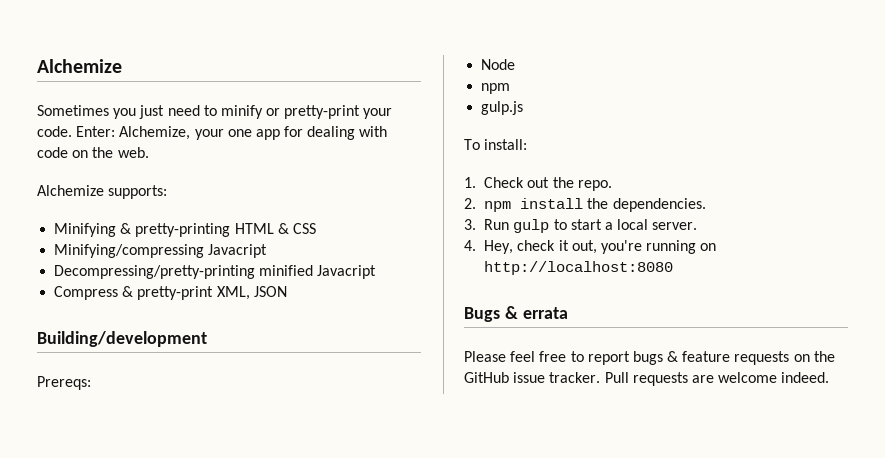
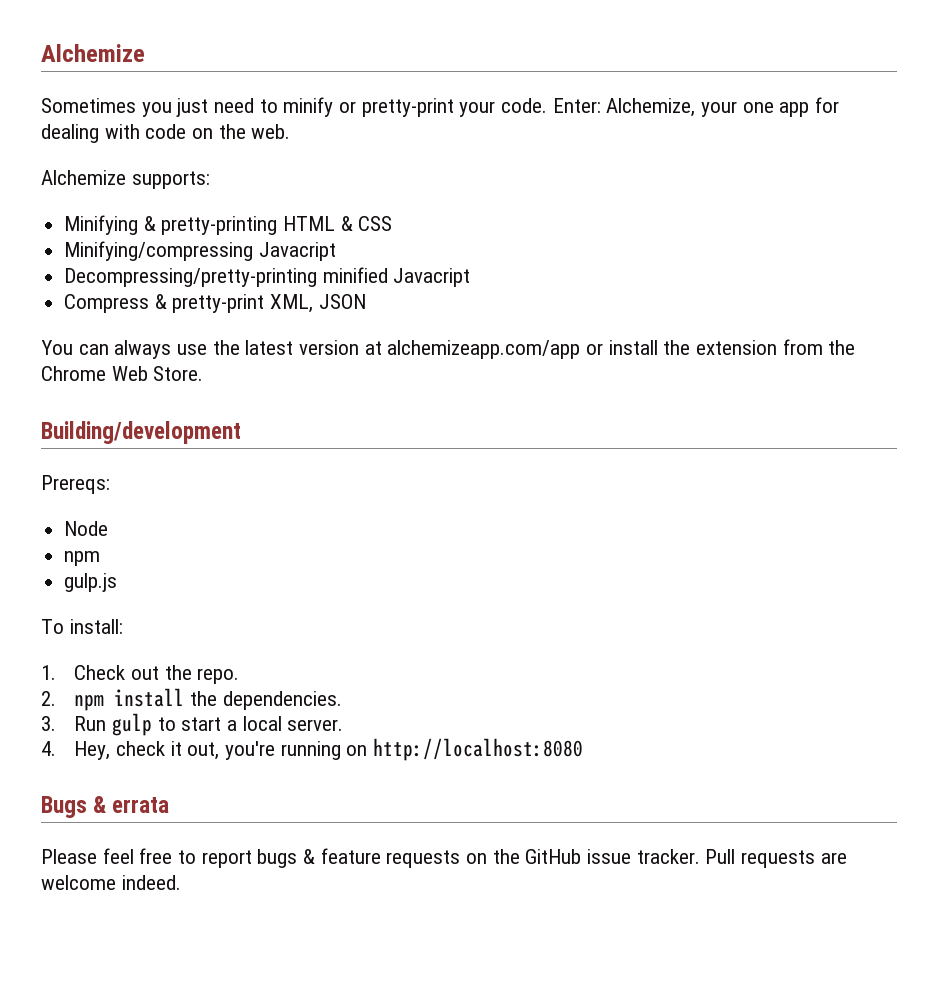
(287, 291) none -> [41,339,856,359] [41,366,204,381] // You can always use the latest version at alchemizeapp.com/app or install the extension from the Chrome Web Store.

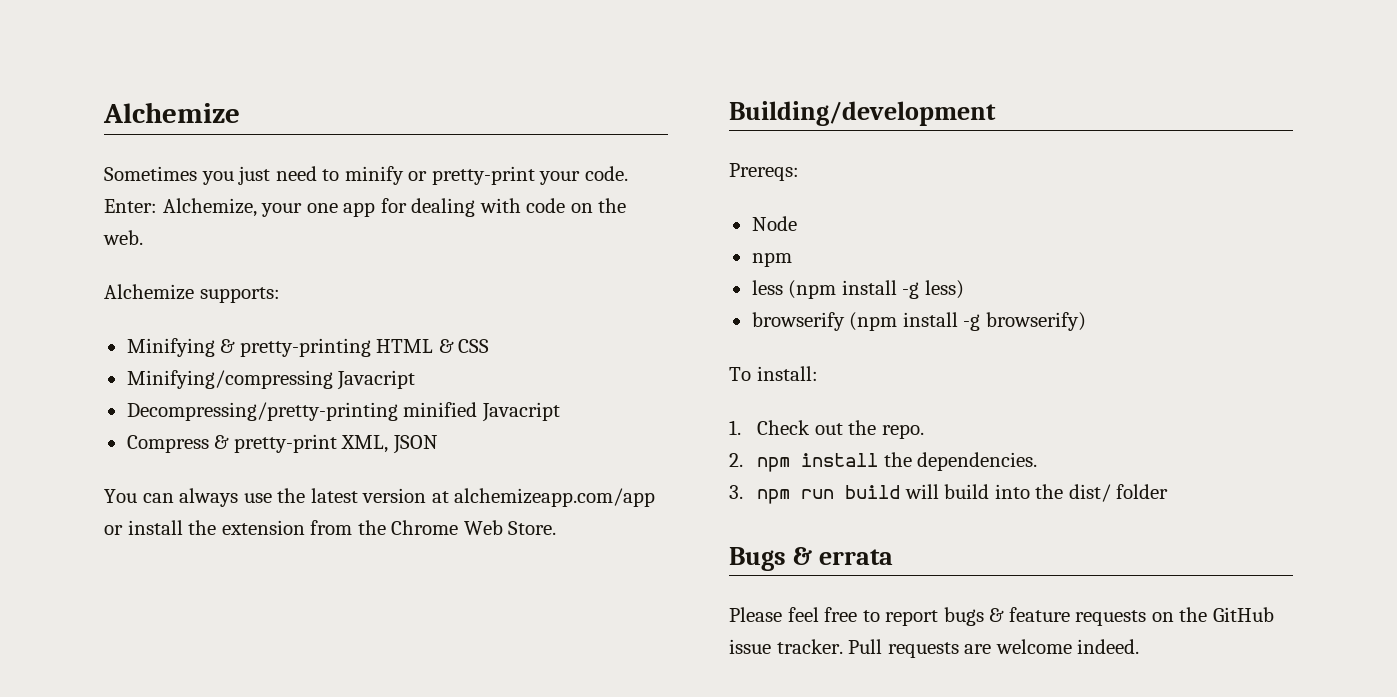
[64,573,118,592] gulp.js -> [751,280,964,299] [751,312,1086,331] less (npm install -g less) // browserify (npm install -g browserify)
[74,713,344,736] [41,738,584,761] Run gulp to start a local server. // 4. Hey, check it out, you're running on http://localhost:8080 -> [757,484,1169,504] npm run build will build into the dist/ folder

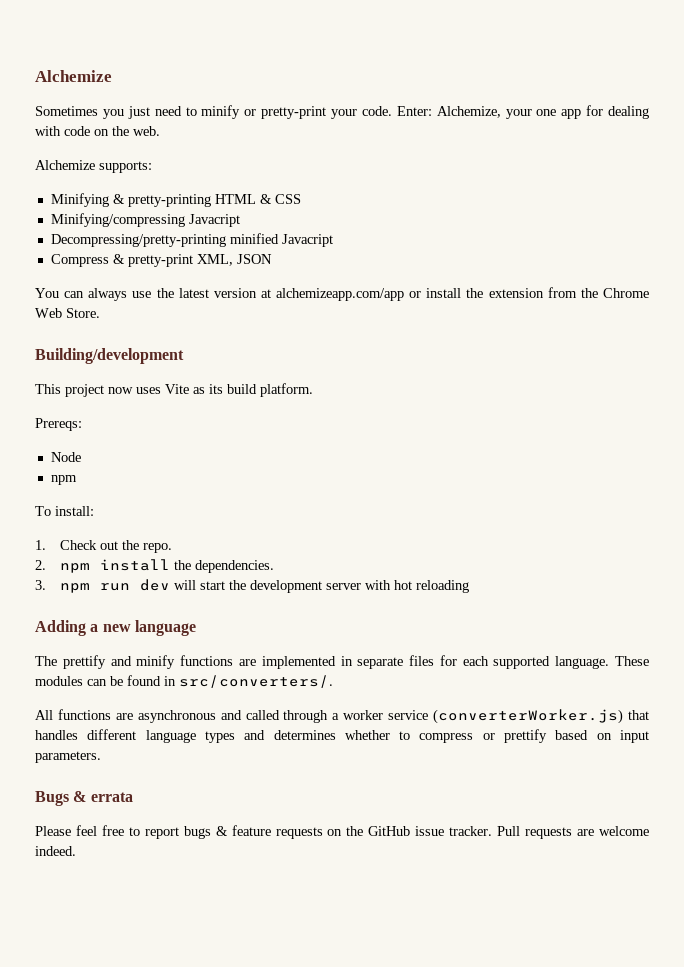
[729,163,799,181] [751,216,797,231] [751,252,792,267] [751,280,964,299] [751,312,1086,331] Prereqs: // Node // npm // less (npm install -g less) // browserify (npm install -g browserify) -> [35,383,313,397] [35,418,82,431] [50,452,81,462] [50,475,77,485] This project now uses Vite as its build platform. // Prereqs: // Node // npm
[845,484,1169,502] build will build into the dist/ folder -> [139,579,469,593] [35,620,196,636] [35,655,649,669] [35,675,333,688] [35,709,650,724] [35,729,649,743] [35,751,101,763] dev will start the development server with hot reloading // Adding a new language // The prettify and minify functions are implemented in separate files for each supported language. These modules can be found in src/converters/. // All functions are asynchronous and called through a worker service (converterWorker.js) that handles different language types and determines whether to compress or prettify based on input parameters.

